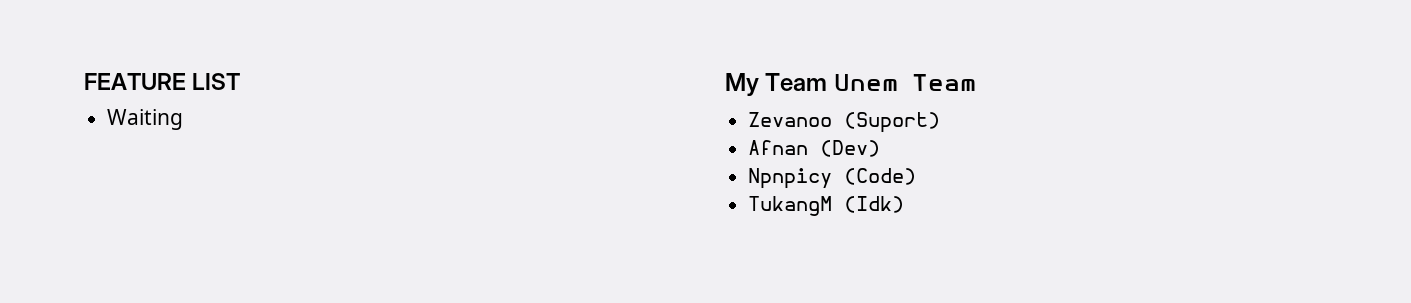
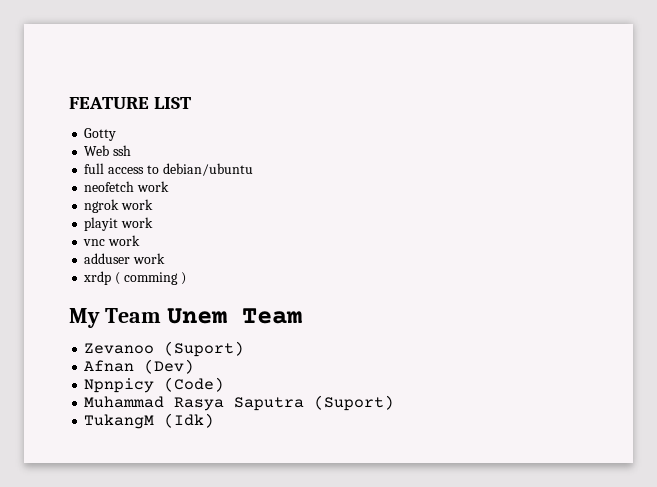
[107,109,184,130] Waiting -> [84,128,117,141] [84,145,132,156] [84,163,253,176] [84,181,170,192] [84,199,154,213] [84,217,154,231] [83,235,141,246] [84,253,166,264] [83,271,186,285] Gotty // Web ssh // full access to debian/ubuntu // neofetch work // ngrok work // playit work // vnc work // adduser work // xrdp ( comming )
(917, 176) none -> [84,395,395,411] // Muhammad Rasya Saputra (Suport)

